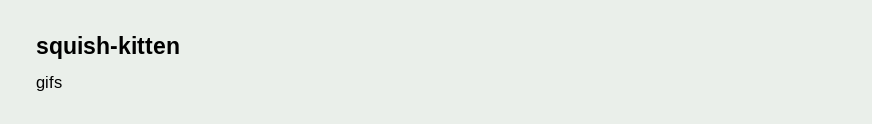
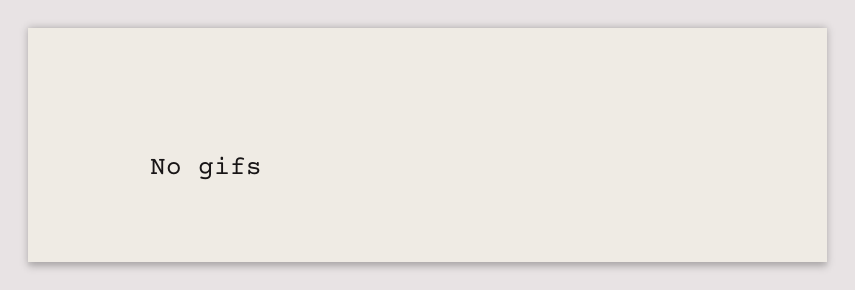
[36,36,180,59] squish-kitten // -> [150,158,182,175] No

